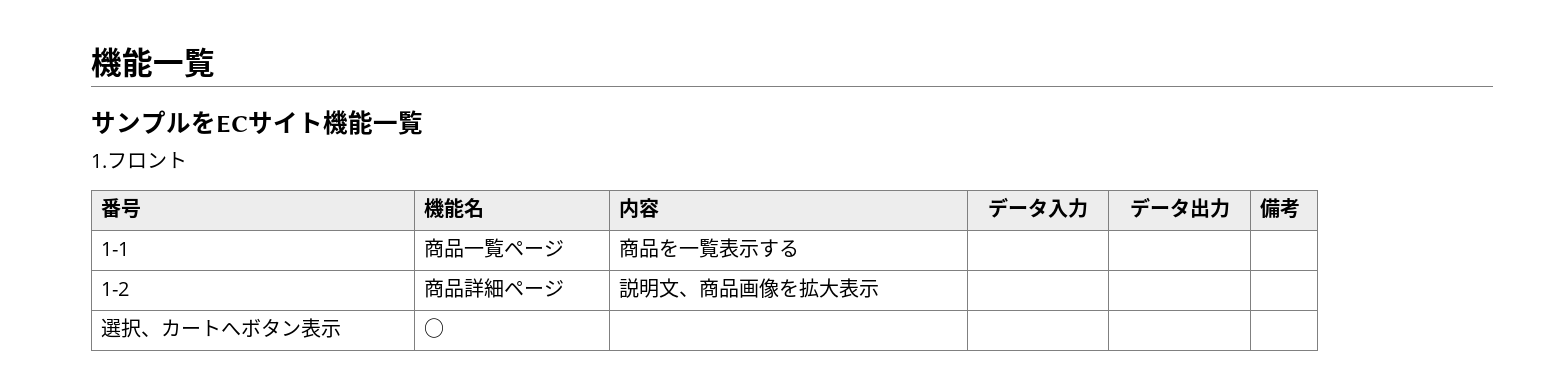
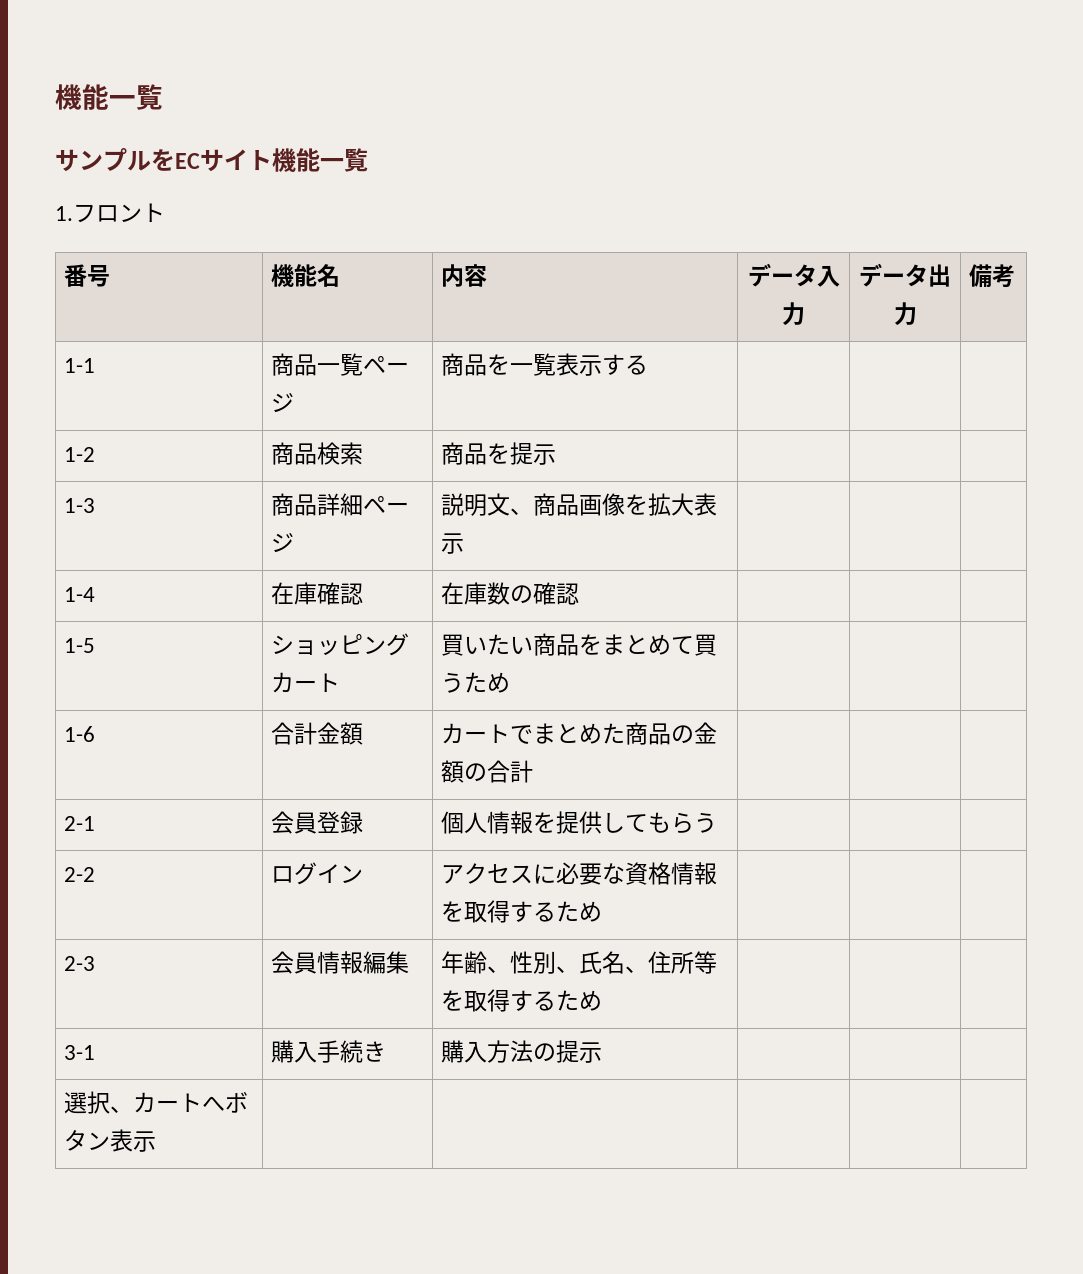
(129, 289) none -> [271,442,364,465] [441,442,557,465] [64,498,96,513] | 商品検索 | 商品を提示 | | | // 1-3
(879, 289) none -> [64,587,96,602] [271,582,364,605] [441,582,580,605] [64,638,96,653] [271,633,410,656] [271,672,341,693] [441,633,718,656] [441,672,511,693] [64,726,96,742] [271,722,364,745] [441,722,718,745] [441,760,534,783] [64,816,96,831] [271,811,364,834] [441,811,718,834] [64,867,96,882] [271,862,364,885] [441,862,718,885] [441,900,603,923] [64,956,96,971] [271,951,410,974] [441,951,718,974] [441,989,603,1012] [64,1045,96,1060] [271,1040,387,1063] [441,1040,603,1063] // 1-4 | 在庫確認 | 在庫数の確認 | | | // 1-5 | ショッピングカート | 買いたい商品をまとめて買うため | | | // 1-6 | 合計金額 | カートでまとめた商品の金額の合計 | | | // 2-1 | 会員登録 | 個人情報を提供してもらう | | | // 2-2 | ログイン | アクセスに必要な資格情報を取得するため | | | // 2-3 | 会員情報編集 | 年齢、性別、氏名、住所等を取得するため | | | // 3-1 | 購入手続き | 購入方法の提示 | | |
[423,318,444,338] ○ -> (157, 1141) none

